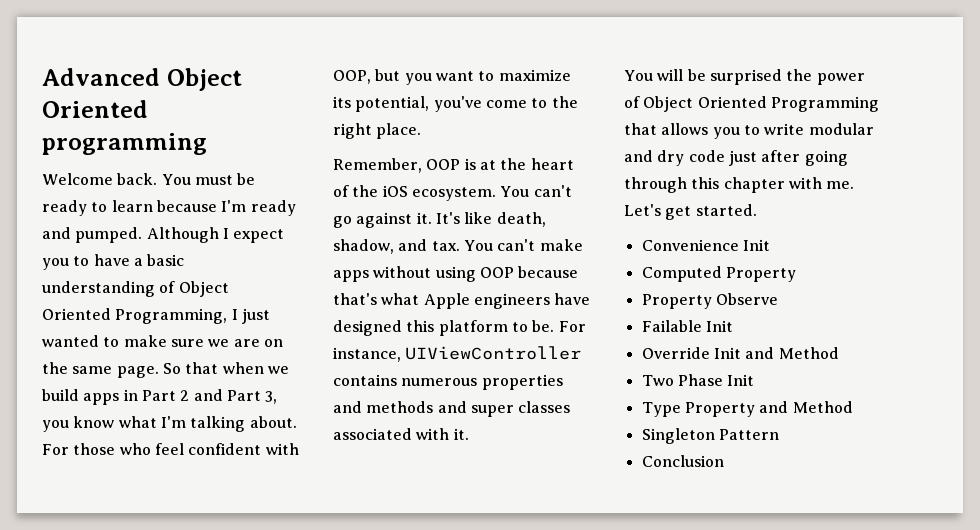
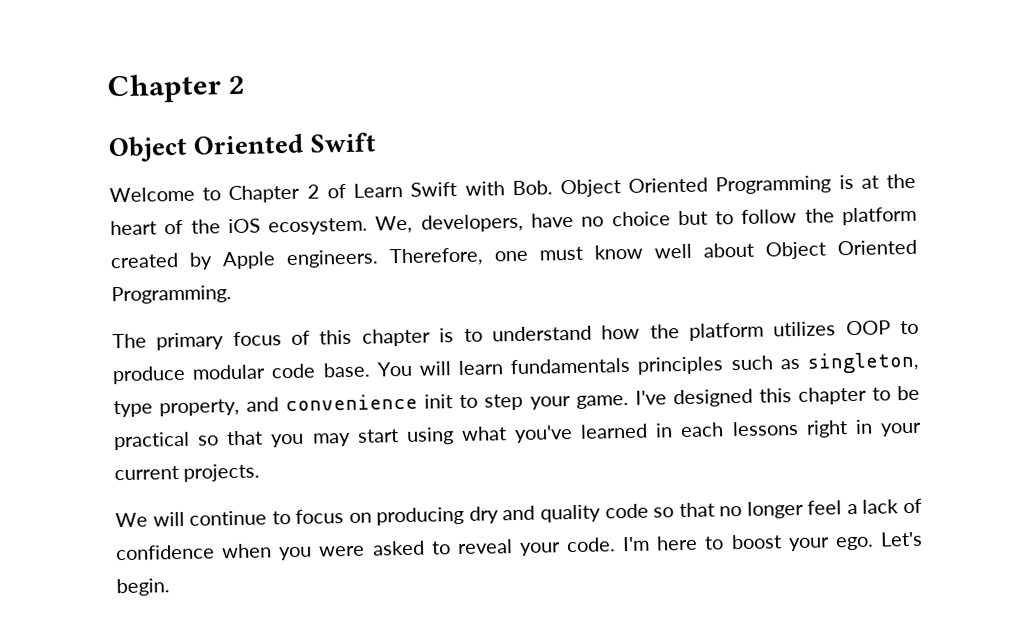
[42,68,242,91] [42,100,148,118] [42,133,207,155] Advanced Object Oriented programming -> [107,73,246,104] [108,132,377,163] Chapter 2 // Object Oriented Swift
[117,173,256,185] [42,200,296,216] [42,227,285,243] [42,254,185,270] [42,281,229,297] [42,308,270,324] [42,335,283,347] [42,362,289,378] [42,389,278,405] [42,416,297,432] [42,443,299,455] [333,69,571,85] [333,96,578,112] [333,123,422,139] [333,158,461,173] back. You must be ready to learn because I'm ready and pumped. Although I expect you to have a basic understanding of Object Oriented Programming, I just wanted to make sure we are on the same page. So that when we build apps in Part 2 and Part 3, you know what I'm talking about. For those who feel confident with OOP, but you want to maximize its potential, you've come to the right place. // Remember, OOP -> [202,175,832,204] to Chapter 2 of Learn Swift with Bob. Object Oriented Programming
[500,185,572,197] [333,212,546,228] [333,239,583,254] [333,266,579,282] [333,293,591,309] [333,320,586,336] [333,346,582,362] [333,374,563,390] [333,401,571,417] [333,428,469,440] [624,69,865,85] [624,96,879,112] [624,123,874,139] [624,150,848,166] [624,177,855,193] [624,204,757,220] [641,239,770,251] [641,266,796,282] [641,293,778,309] [641,320,733,332] [641,347,839,359] [641,374,755,386] [641,401,853,417] [641,428,779,444] [641,455,724,467] You can't go against it. It's like death, shadow, and tax. You can't make apps without using OOP because that's what Apple engineers have designed this platform to be. For instance, UIViewController contains numerous properties and methods and super classes associated with it. // You will be surprised the power of Object Oriented Programming that allows you to write modular and dry code just after going through this chapter with me. Let's get started. // Convenience Init // Computed Property // Property Observe // Failable Init // Override Init and Method // Two Phase Init // Type Property and Method // Singleton Pattern // Conclusion -> [375,206,918,234] [110,239,917,270] [111,285,232,305] [112,320,920,351] [112,351,920,385] [113,385,920,418] [113,419,922,451] [114,463,261,482] [115,498,922,528] [115,531,923,561] [116,578,170,597] We, developers, have no choice but to follow the platform created by Apple engineers. Therefore, one must know well about Object Oriented Programming. // The primary focus of this chapter is to understand how the platform utilizes OOP to produce modular code base. You will learn fundamentals principles such as singleton, type property, and convenience init to step your game. I've designed this chapter to be practical so that you may start using what you've learned in each lessons right in your current projects. // We will continue to focus on producing dry and quality code so that no longer feel a lack of confidence when you were asked to reveal your code. I'm here to boost your ego. Let's begin.

